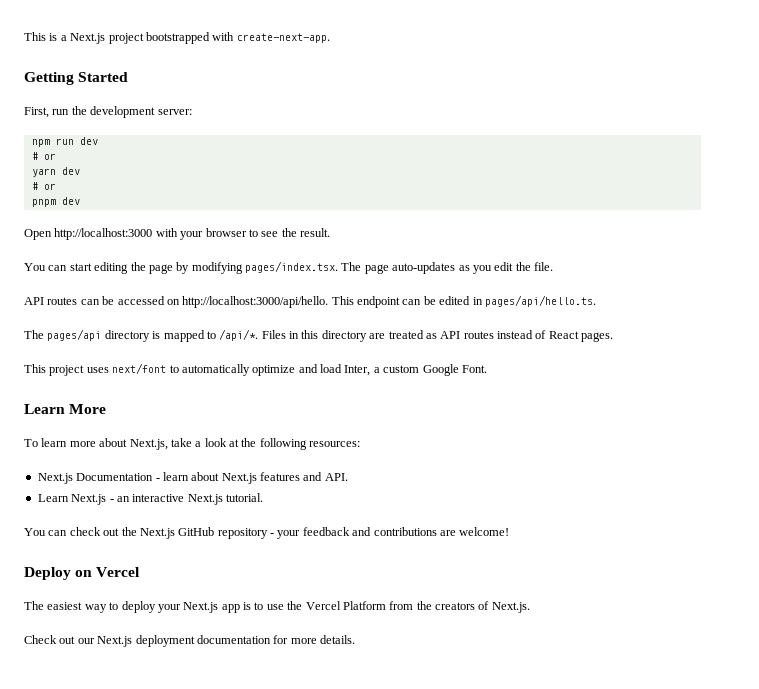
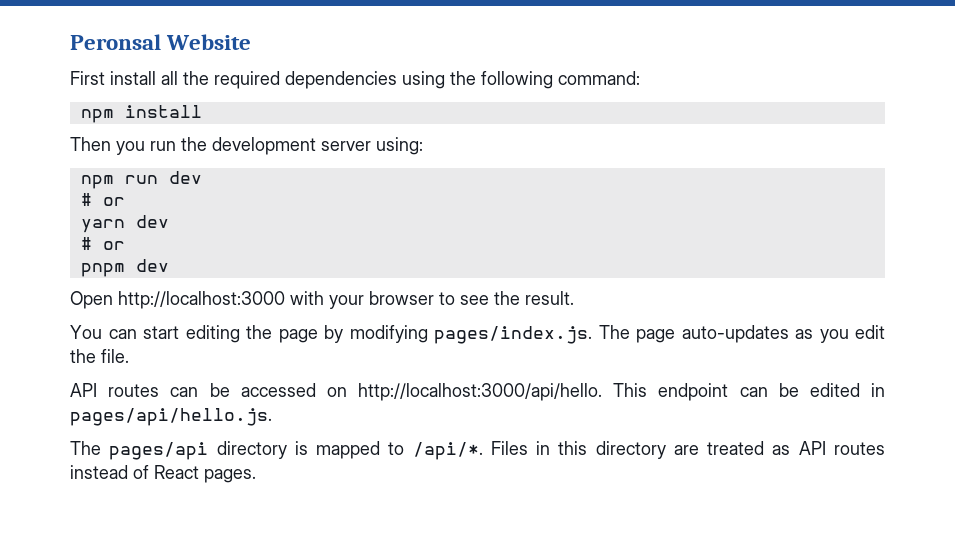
[24,32,330,44] [24,72,129,85] [24,107,49,118] This is a Next.js project bootstrapped with create-next-app. // Getting Started // First, -> [70,34,252,50] [70,71,640,89] [80,105,202,123] [70,137,145,155] Peronsal Website // First install all the required dependencies using the following command: // npm install // Then you
[157,109,192,115] server: -> [321,137,423,155] server using:
[245,261,338,273] pages/index.tsx. -> [434,326,592,344] pages/index.js.
[484,295,596,307] pages/api/hello.ts. -> [70,408,272,426] pages/api/hello.js.
[24,363,487,376] [24,404,107,414] [24,438,361,450] [37,472,348,484] [37,493,263,505] [24,527,510,539] [24,567,141,580] [24,601,530,613] [24,635,355,647] // This project uses next/font to automatically optimize and load Inter, a custom Google Font. // Learn More // To learn more about Next.js, take a look at the following resources: // Next.js Documentation - learn about Next.js features and API. // Learn Next.js - an interactive Next.js tutorial. // You can check out the Next.js GitHub repository - your feedback and contributions are welcome! // Deploy on Vercel // The easiest way to deploy your Next.js app is to use the Vercel Platform from the creators of Next.js. // Check out our Next.js deployment documentation for more details. -> (256, 476) none

